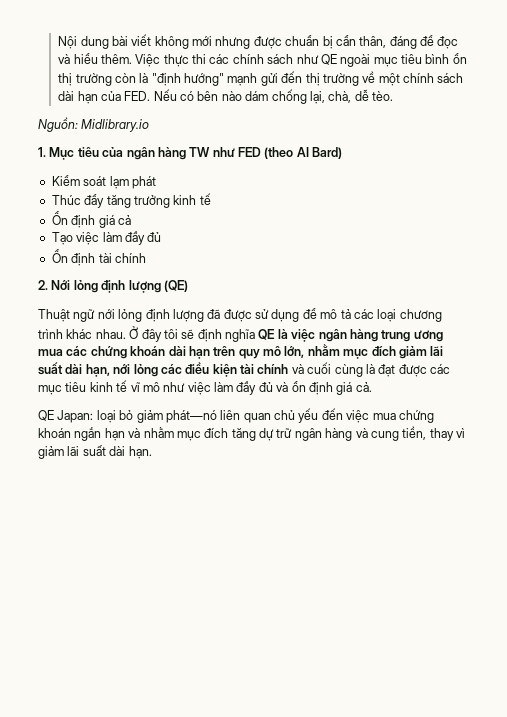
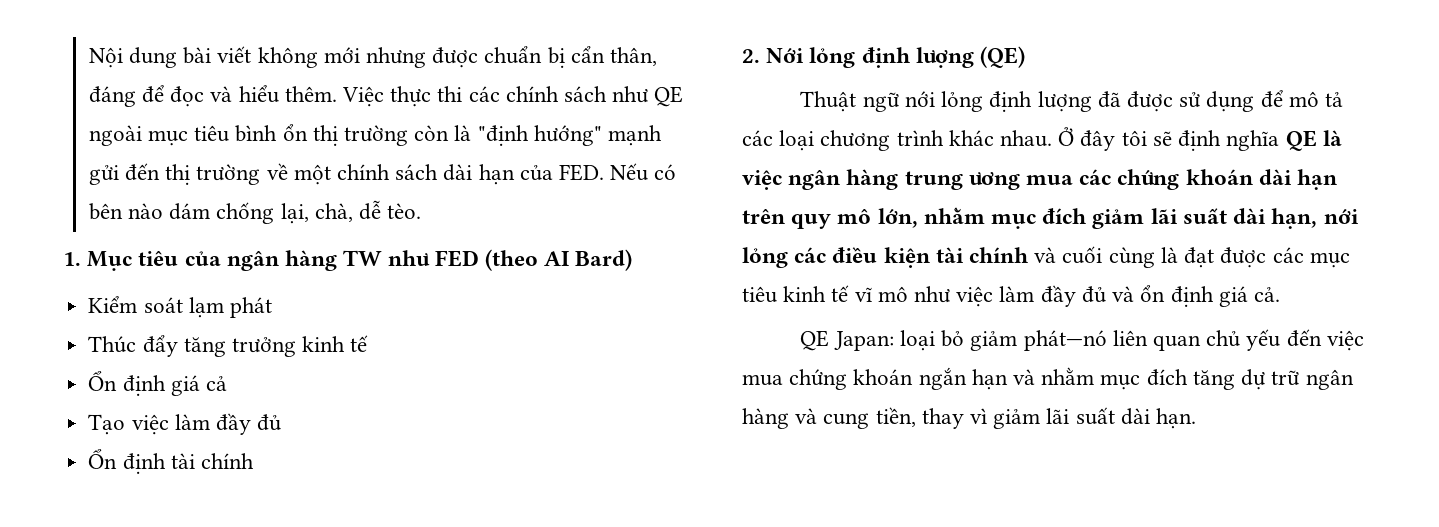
[38,117,150,132] // Nguồn: Midlibrary.io -> (422, 211) none

